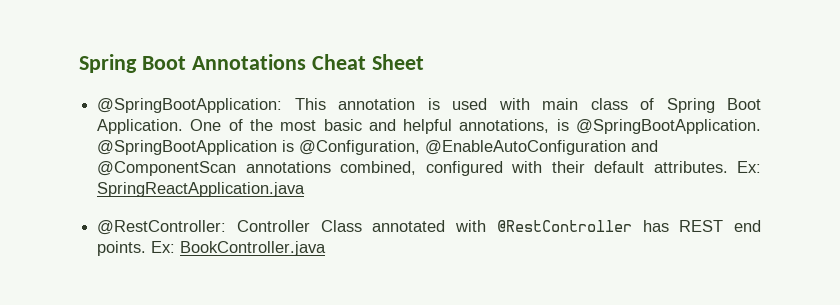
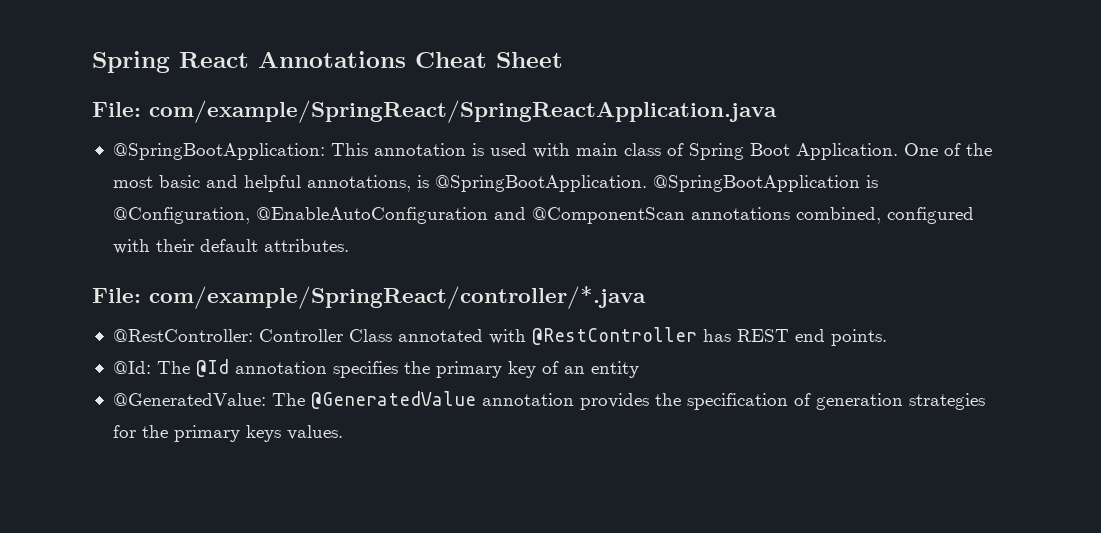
[79,54,186,73] Spring Boot -> [92,51,249,73] Spring React
(424, 62) none -> [92,100,777,123] // File: com/example/SpringReact/SpringReactApplication.java
[737,161,762,173] [97,182,306,197] Ex: SpringReactApplication.java -> [92,286,646,309] // File: com/example/SpringReact/controller/*.java
[151,241,327,256] Ex: BookController.java -> [112,359,639,378] [112,391,985,410] [112,425,343,442] // @Id: The @Id annotation specifies the primary key of an entity // @GeneratedValue: The @GeneratedValue annotation provides the specification of generation strategies for the primary keys values.

